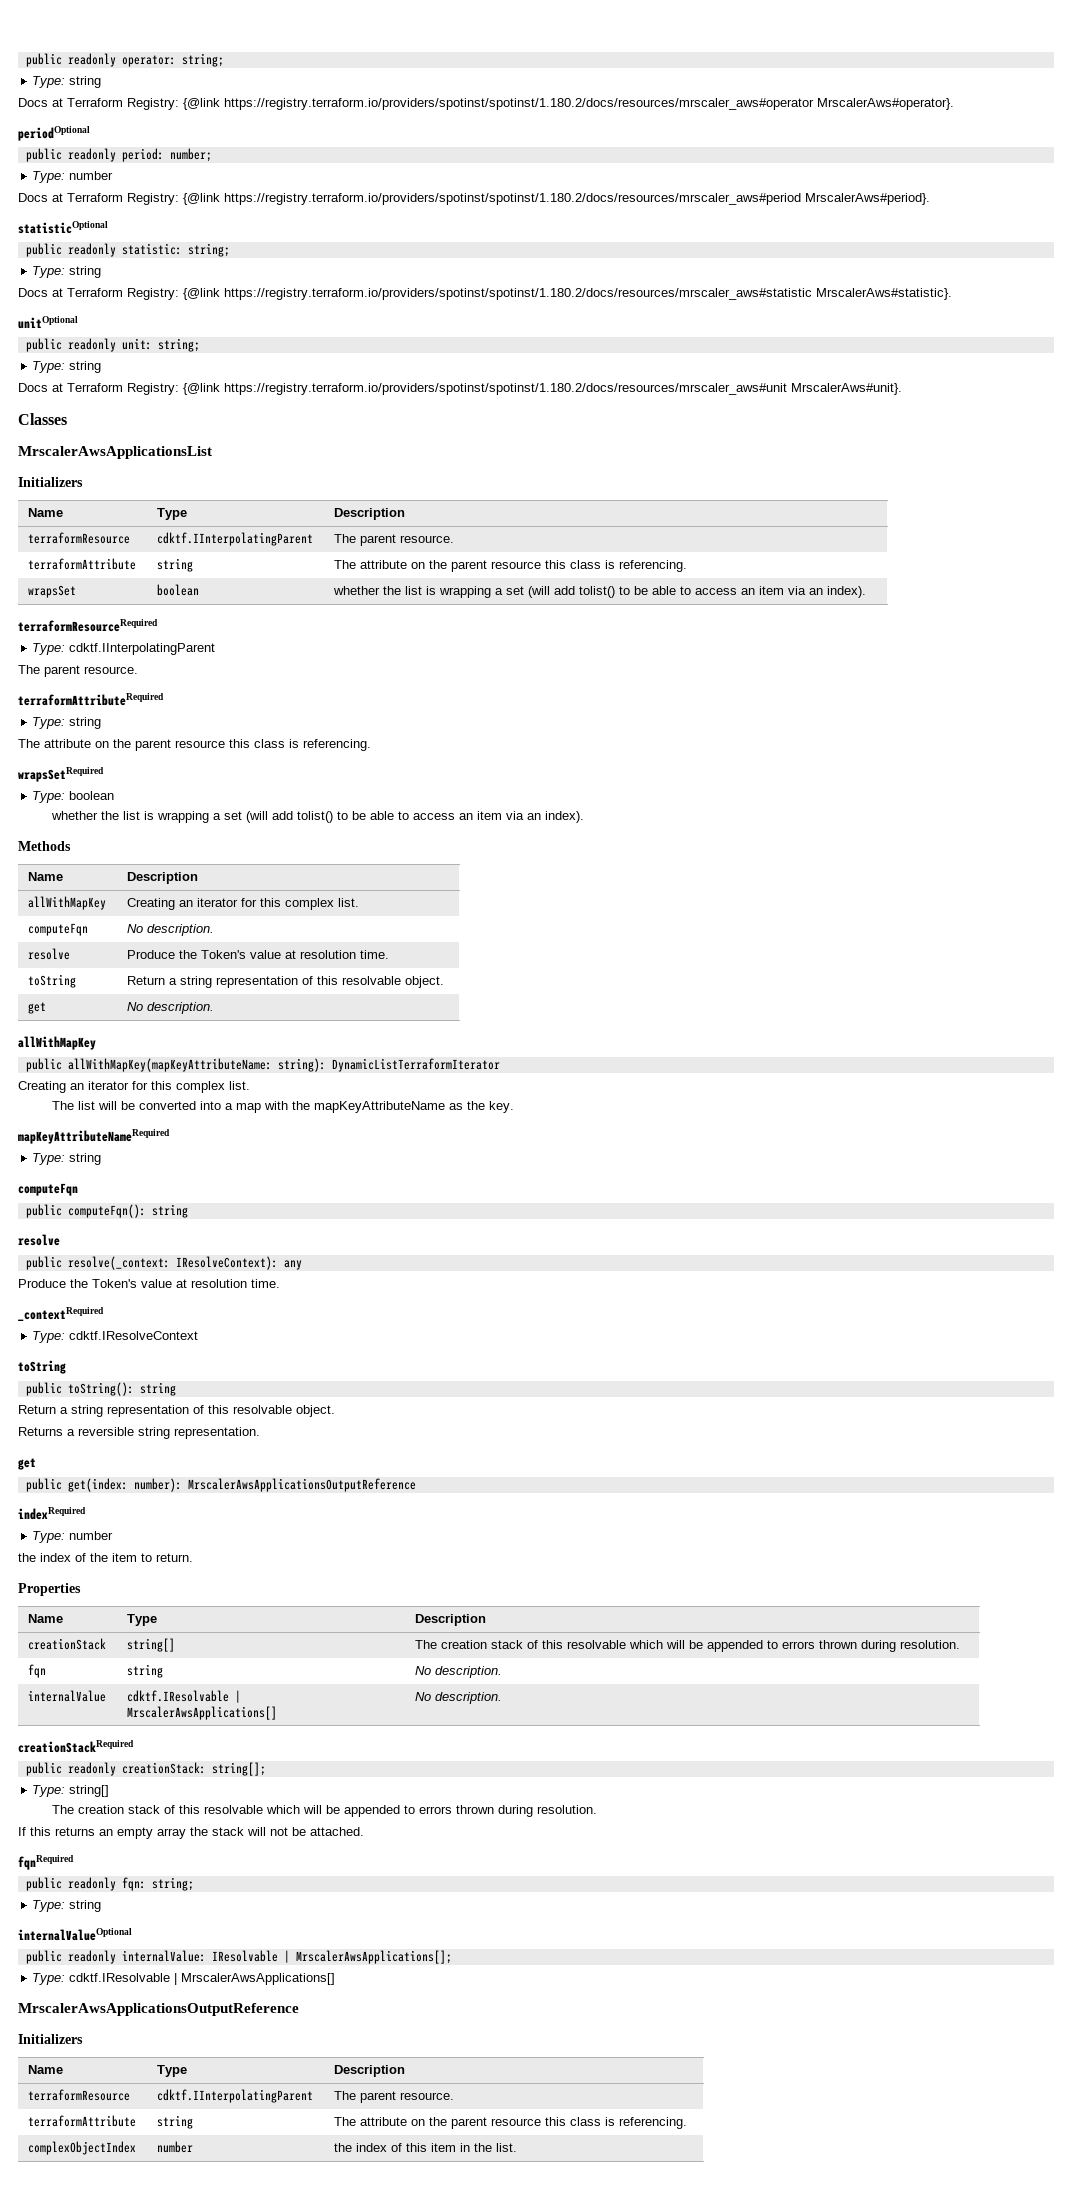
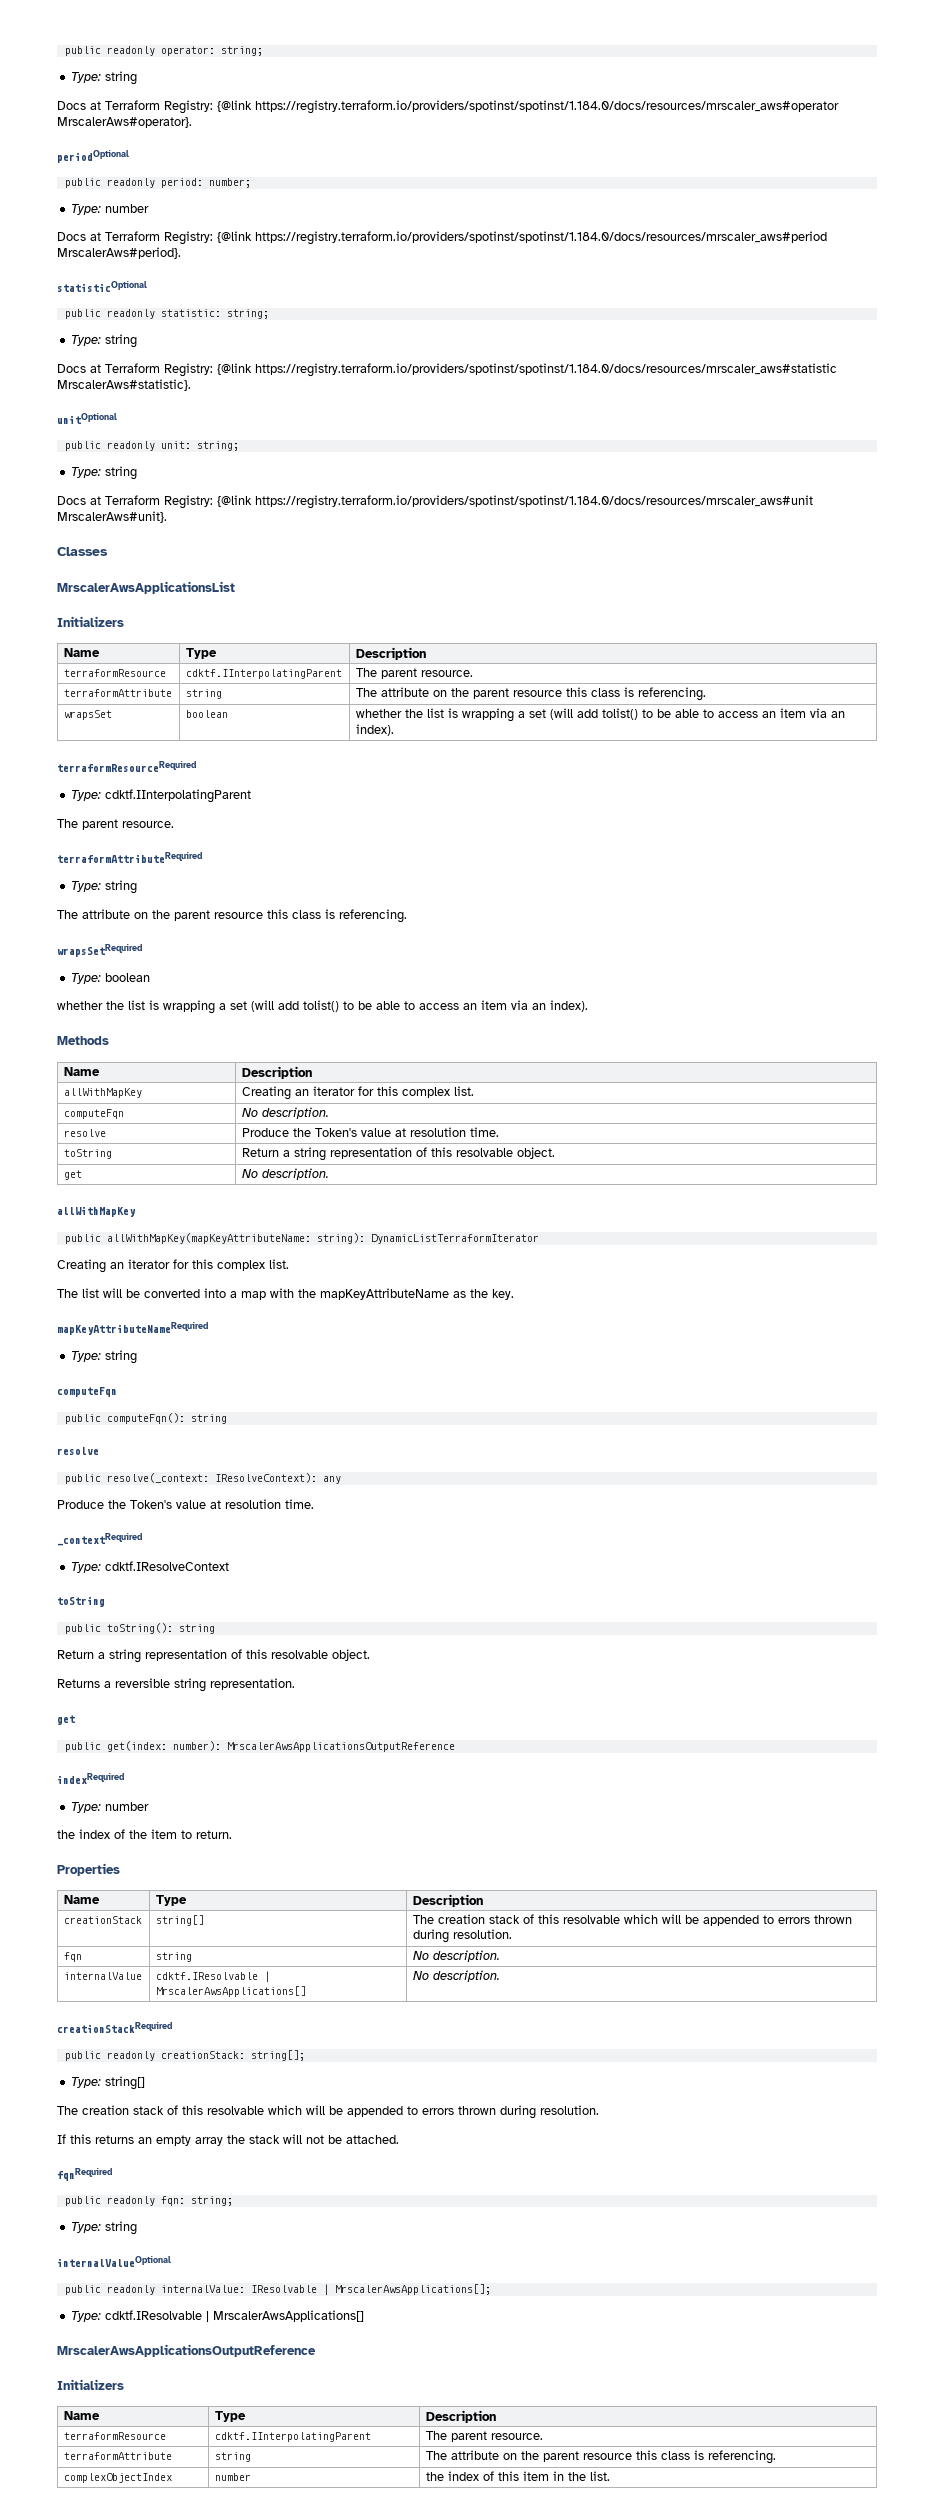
[224,98,814,110] https://registry.terraform.io/providers/spotinst/spotinst/1.180.2/docs/resources/mrscaler_aws#operator -> [255,100,839,114] https://registry.terraform.io/providers/spotinst/spotinst/1.184.0/docs/resources/mrscaler_aws#operator
[224,193,801,205] https://registry.terraform.io/providers/spotinst/spotinst/1.180.2/docs/resources/mrscaler_aws#period -> [255,231,827,245] https://registry.terraform.io/providers/spotinst/spotinst/1.184.0/docs/resources/mrscaler_aws#period
[224,288,812,300] https://registry.terraform.io/providers/spotinst/spotinst/1.180.2/docs/resources/mrscaler_aws#statistic -> [255,363,837,377] https://registry.terraform.io/providers/spotinst/spotinst/1.184.0/docs/resources/mrscaler_aws#statistic
[224,383,787,395] https://registry.terraform.io/providers/spotinst/spotinst/1.180.2/docs/resources/mrscaler_aws#unit -> [255,495,813,509] https://registry.terraform.io/providers/spotinst/spotinst/1.184.0/docs/resources/mrscaler_aws#unit

